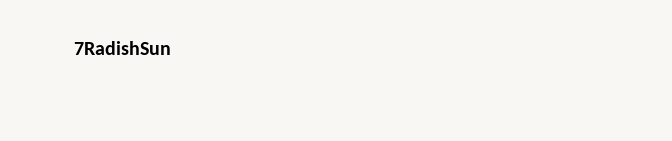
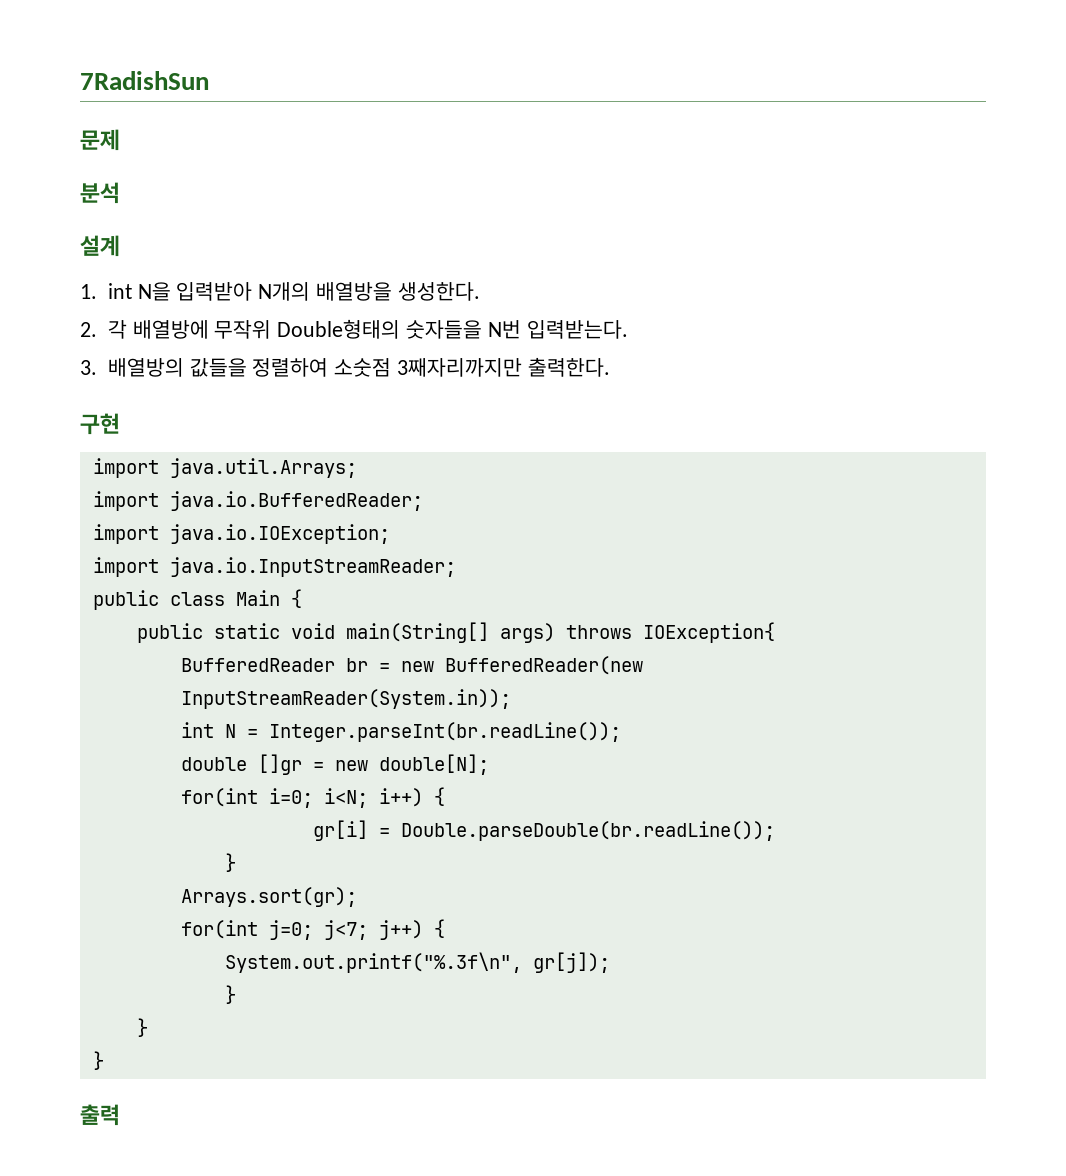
(171, 48) none -> [80,129,120,151] [80,182,120,204] [80,235,120,257] [80,282,480,301] [80,319,628,339] [80,357,610,377] [80,413,120,435] [92,458,357,478] [92,491,423,511] [92,524,390,544] [92,557,456,577] [92,589,302,610] [136,622,775,643] [180,656,643,675] [180,689,511,709] [180,722,621,742] [180,754,489,775] [180,787,445,808] [312,820,775,841] [224,853,236,872] [180,887,357,907] [180,919,445,940] [224,952,610,973] [224,985,236,1004] [136,1018,148,1037] [92,1051,104,1070] [80,1104,120,1126] // 문제 // 분석 // 설계 // 1. int N을 입력받아 N개의 배열방을 생성한다. // 2. 각 배열방에 무작위 Double형태의 숫자들을 N번 입력받는다. // 3. 배열방의 값들을 정렬하여 소숫점 3째자리까지만 출력한다. // 구현 // import java.util.Arrays; // import java.io.BufferedReader; // import java.io.IOException; // import java.io.InputStreamReader; // public class Main { // public static void main(String[] args) throws IOException{ // BufferedReader br = new BufferedReader(new InputStreamReader(System.in)); // int N = Integer.parseInt(br.readLine()); // double []gr = new double[N]; // for(int i=0; i<N; i++) { // gr[i] = Double.parseDouble(br.readLine()); // } // Arrays.sort(gr); // for(int j=0; j<7; j++) { // System.out.printf("%.3f\n", gr[j]); // } // } // } // 출력

